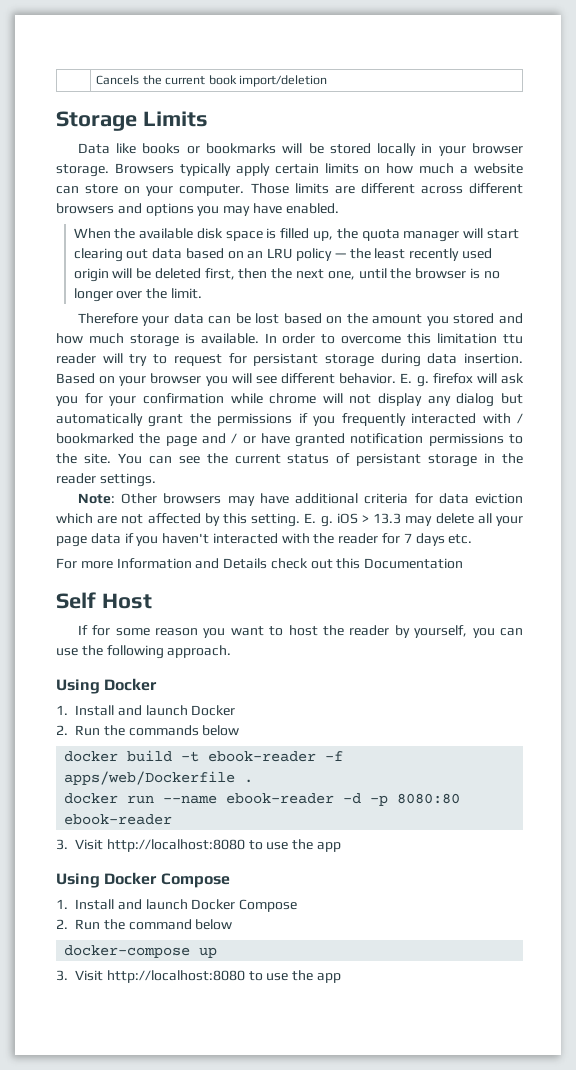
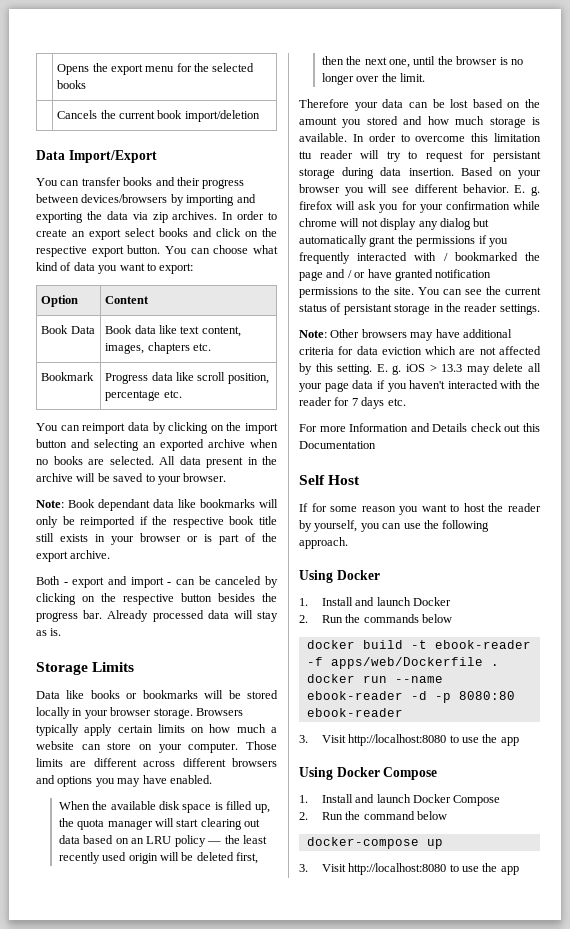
(96, 80) none -> [57,63,255,75] [57,80,87,89] | Opens the export menu for the selected books //
(327, 81) none -> [36,150,157,163] [36,177,245,189] [36,194,256,206] [36,211,277,223] [36,228,277,240] [36,245,278,257] [36,262,194,274] [41,295,79,307] [105,296,150,304] [41,325,95,334] [105,325,241,337] [105,342,211,354] [41,372,95,381] [105,372,269,384] [105,390,182,401] [36,422,278,434] [36,439,278,451] [36,456,277,468] [36,473,227,485] [36,499,278,511] [36,516,277,528] [36,533,277,545] [36,550,111,562] [36,576,278,588] [36,593,277,605] [36,610,278,622] [36,628,62,636] // Data Import/Export // You can transfer books and their progress between devices/browsers by importing and exporting the data via zip archives. In order to create an export select books and click on the respective export button. You can choose what kind of data you want to export: // Option | Content // Book Data | Book data like text content, images, chapters etc. // Bookmark | Progress data like scroll position, percentage etc. // You can reimport data by clicking on the import button and selecting an exported archive when no books are selected. All data present in the archive will be saved to your browser. // Note: Book dependant data like bookmarks will only be reimported if the respective book title still exists in your browser or is part of the export archive. // Both - export and import - can be canceled by clicking on the respective button besides the progress bar. Already processed data will stay as is.

